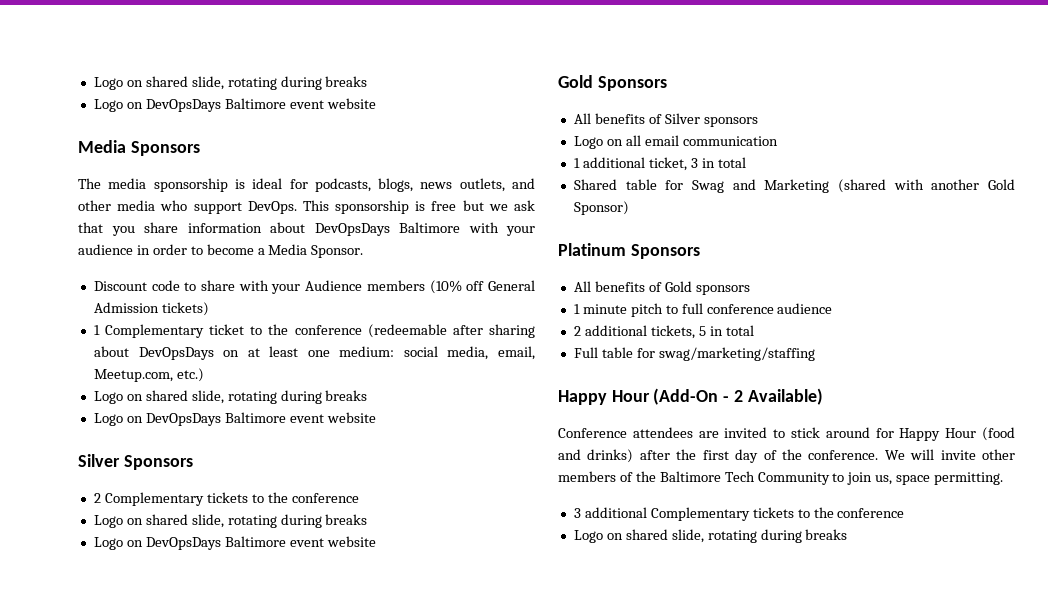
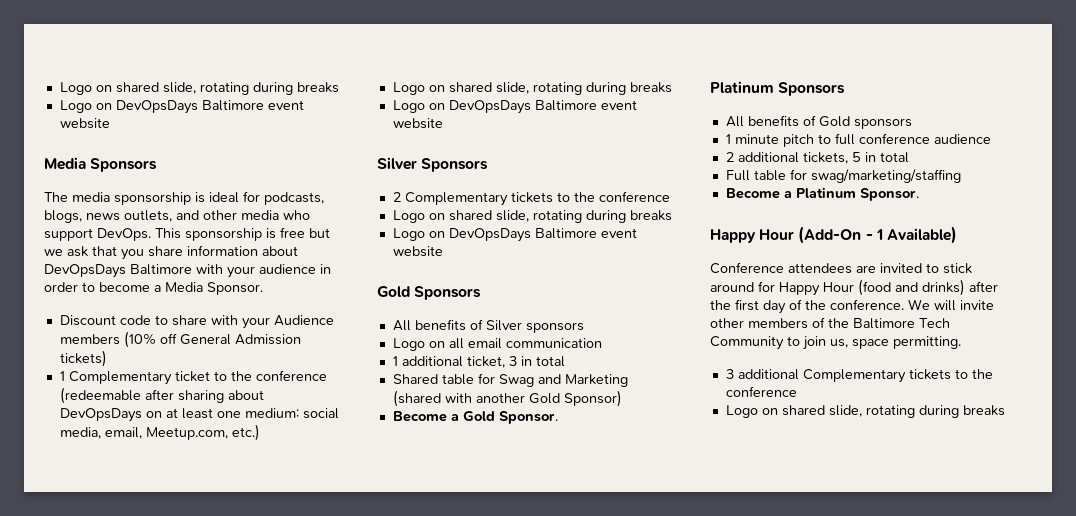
(629, 208) none -> [392,411,558,424] // Become a Gold Sponsor.
(815, 354) none -> [725,187,919,201] // Become a Platinum Sponsor.
[733,390,743,402] 2 -> [875,229,883,240] 1

